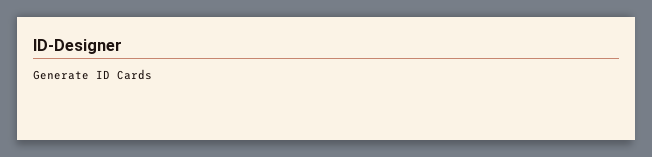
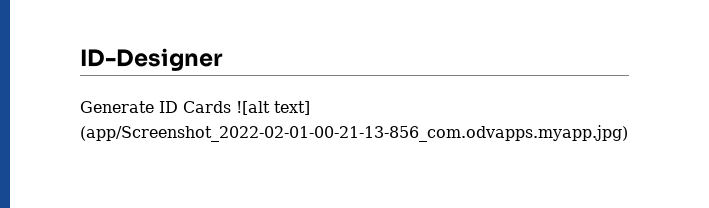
(152, 74) none -> [236,101,310,115] [80,125,628,142] ![alt text] (app/Screenshot_2022-02-01-00-21-13-856_com.odvapps.myapp.jpg)

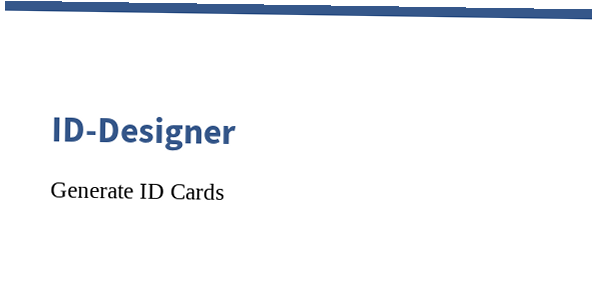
[236,101,310,115] [80,125,628,142] ![alt text] (app/Screenshot_2022-02-01-00-21-13-856_com.odvapps.myapp.jpg) -> (226, 191) none

